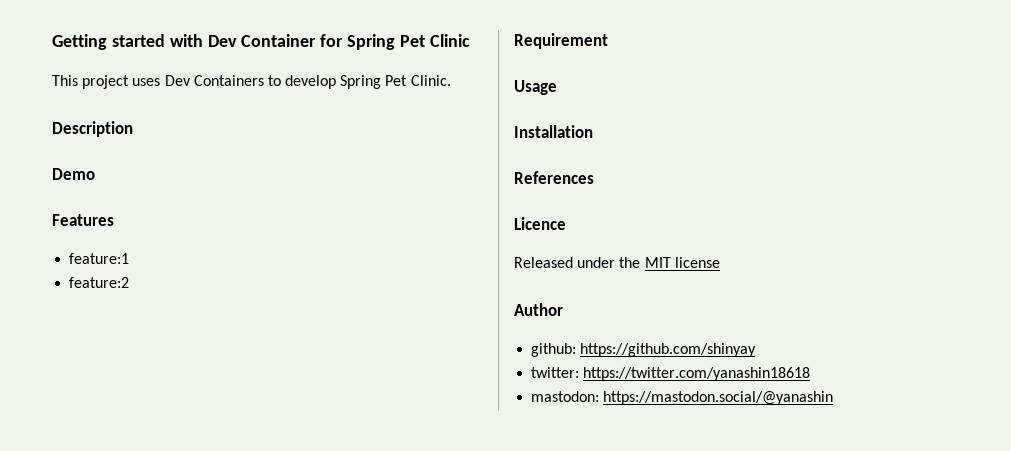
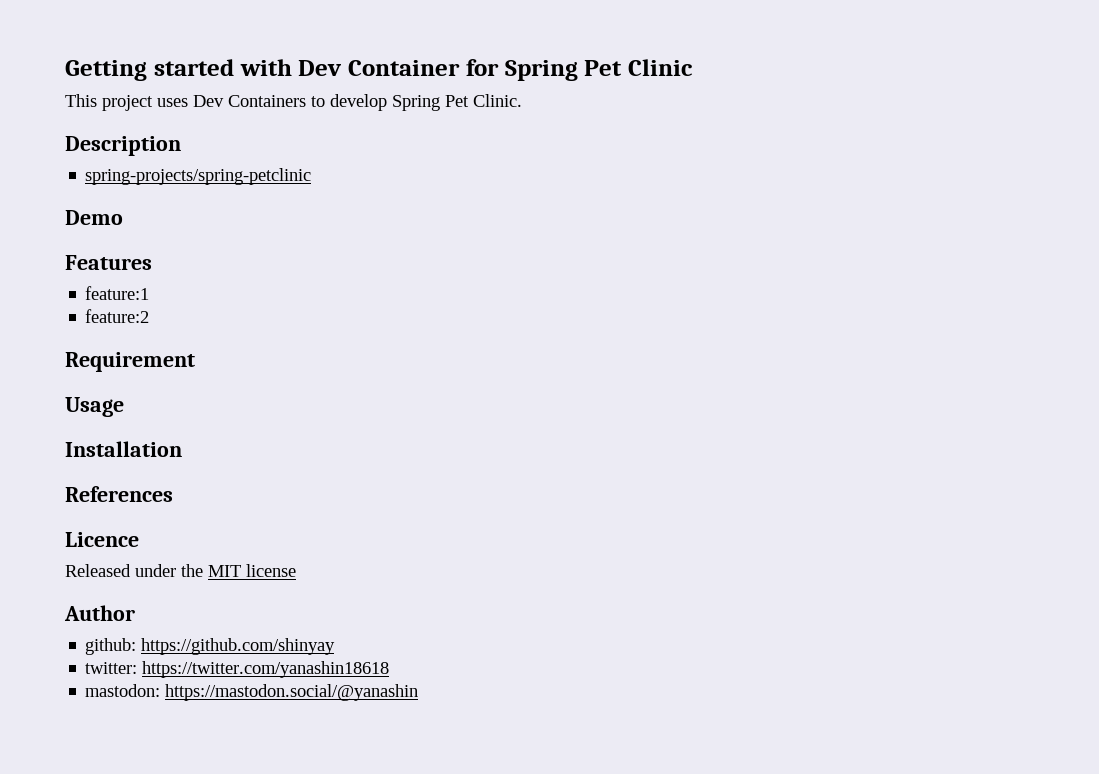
(133, 129) none -> [85,168,312,185] // spring-projects/spring-petclinic

